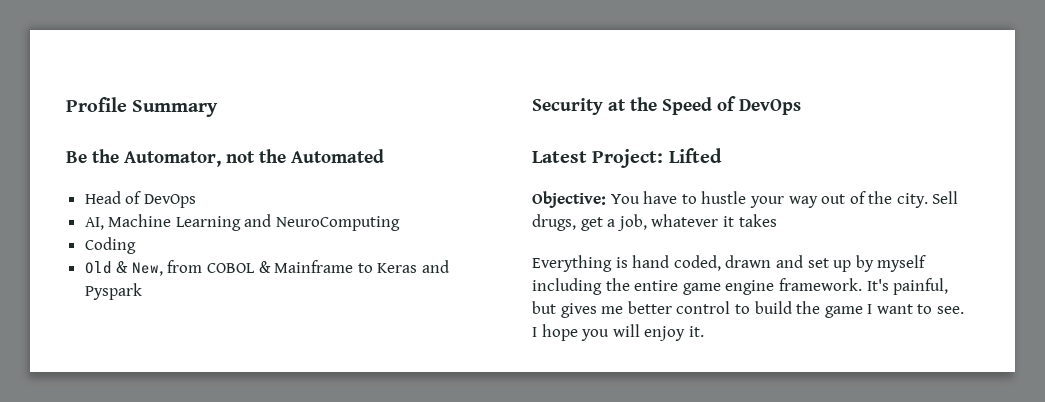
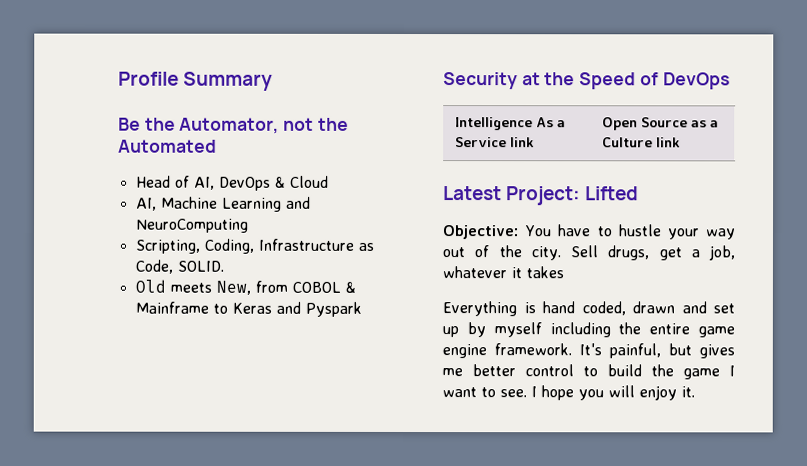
[143,194,196,208] DevOps -> [193,175,329,191] AI, DevOps & Cloud
[84,237,136,254] Coding -> [134,238,374,254] [134,259,224,274] Scripting, Coding, Infrastructure as Code, SOLID.
[116,261,129,273] & -> [169,282,212,293] meets
(801, 107) none -> [454,117,566,131] [454,137,535,148] [601,117,719,131] [601,137,681,148] // Intelligence As a Service link | Open Source as a Culture link

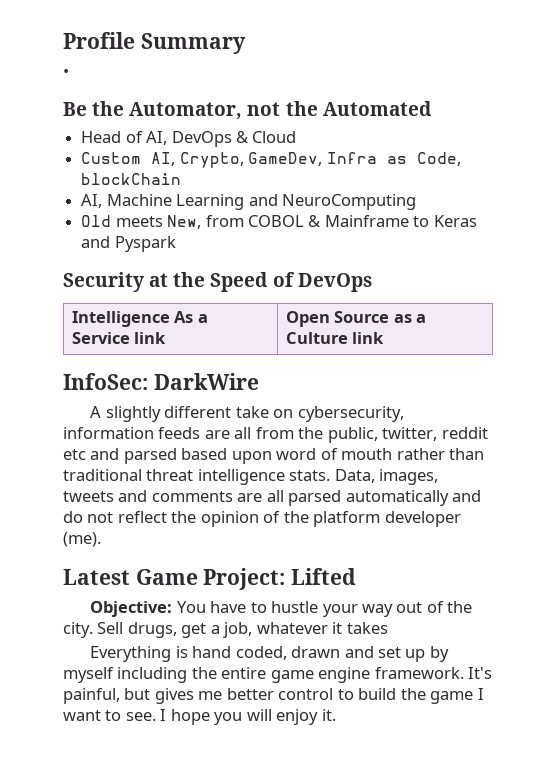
(274, 81) none -> [63,69,69,77] // •
(329, 181) none -> [81,152,461,168] [81,173,182,185] // Custom AI, Crypto, GameDev, Infra as Code, blockChain
[134,238,374,254] [134,259,224,274] // Scripting, Coding, Infrastructure as Code, SOLID. -> (416, 202) none
(681, 142) none -> [63,373,259,390] [90,406,404,422] [63,427,488,443] [63,448,485,464] [63,469,439,485] [63,490,482,506] [63,511,461,527] [63,532,101,547] // InfoSec: DarkWire // A slightly different take on cybersecurity, information feeds are all from the public, twitter, reddit etc and parsed based upon word of mouth rather than traditional threat intelligence stats. Data, images, tweets and comments are all parsed automatically and do not reflect the opinion of the platform developer (me).
(502, 193) none -> [135,569,198,585] Game

